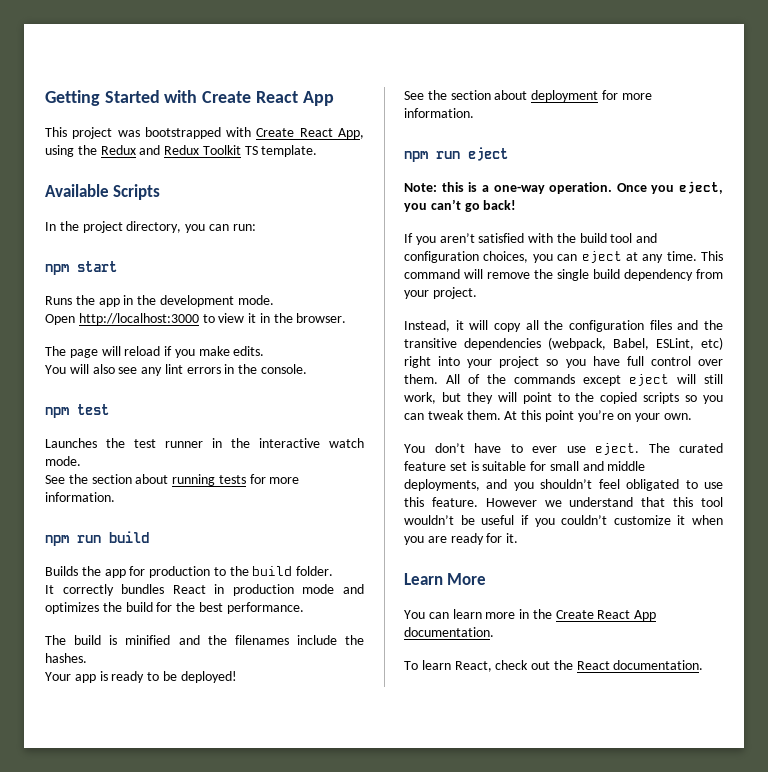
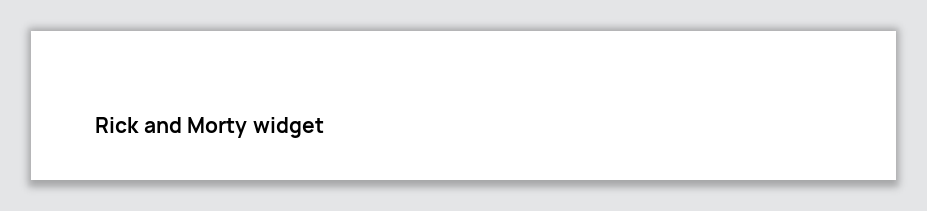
[45,90,334,106] [45,127,364,139] [45,145,318,157] [45,184,161,200] [45,221,256,233] [45,261,117,275] [45,295,274,307] [45,313,347,325] [45,346,265,358] [45,364,308,376] [45,404,109,418] [45,438,364,448] [45,456,81,466] [45,474,300,486] [45,492,115,502] [45,531,149,546] [45,566,334,578] [45,584,364,596] [45,602,304,614] [45,635,364,645] [45,653,87,663] [45,671,237,683] [404,90,652,102] [404,108,474,118] [404,147,508,162] [404,181,723,194] [404,199,517,212] [404,233,658,245] [404,251,723,263] [404,269,723,281] [404,287,477,299] [404,320,723,332] [404,337,723,350] [404,356,723,368] [404,374,723,386] [404,392,723,404] [404,410,693,422] [404,443,723,455] [404,461,646,471] [404,479,723,491] [404,497,723,507] [404,515,723,527] [404,533,519,545] [404,573,487,585] [404,609,657,621] [404,627,494,637] [404,660,704,672] Getting Started with Create React App // This project was bootstrapped with Create React App, using the Redux and Redux Toolkit TS template. // Available Scripts // In the project directory, you can run: // npm start // Runs the app in the development mode. // Open http://localhost:3000 to view it in the browser. // The page will reload if you make edits. // You will also see any lint errors in the console. // npm test // Launches the test runner in the interactive watch mode. // See the section about running tests for more information. // npm run build // Builds the app for production to the build folder. // It correctly bundles React in production mode and optimizes the build for the best performance. // The build is minified and the filenames include the hashes. // Your app is ready to be deployed! // See the section about deployment for more information. // npm run eject // Note: this is a one-way operation. Once you eject, you can’t go back! // If you aren’t satisfied with the build tool and configuration choices, you can eject at any time. This command will remove the single build dependency from your project. // Instead, it will copy all the configuration files and the transitive dependencies (webpack, Babel, ESLint, etc) right into your project so you have full control over them. All of the commands except eject will still work, but they will point to the copied scripts so you can tweak them. At this point you’re on your own. // You don’t have to ever use eject. The curated feature set is suitable for small and middle deployments, and you shouldn’t feel obligated to use this feature. However we understand that this tool wouldn’t be useful if you couldn’t customize it when you are ready for it. // Learn More // You can learn more in the Create React App documentation. // To learn React, check out the React documentation. -> [95,117,325,138] Rick and Morty widget

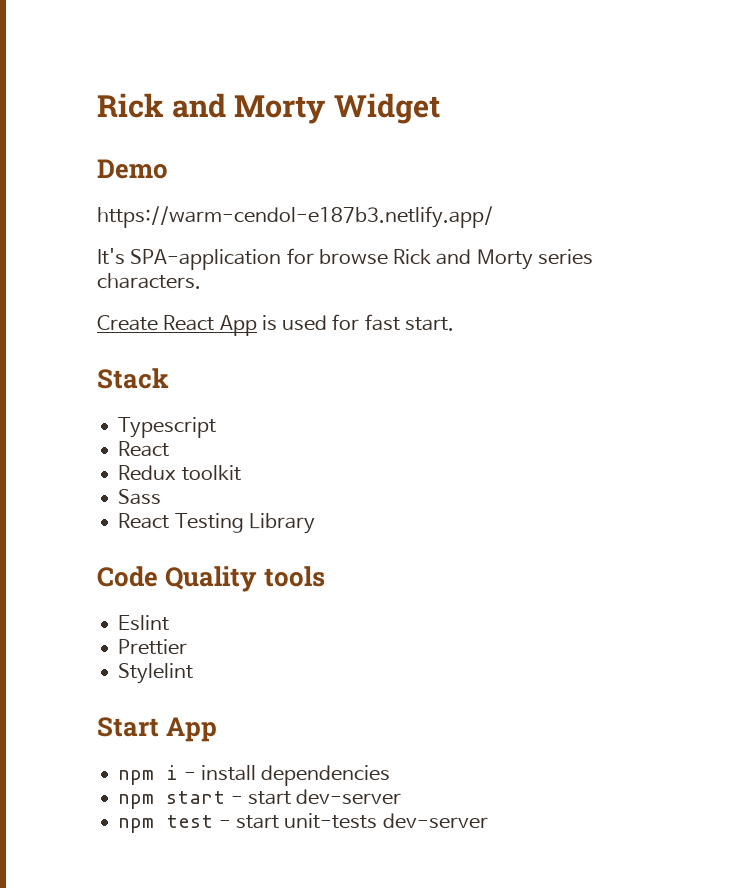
[95,117,325,138] Rick and Morty widget -> [97,93,440,124] [97,159,168,179] [97,206,493,228] [97,248,593,270] [97,273,201,289] [97,314,454,336] [97,368,169,389] [118,417,217,438] [118,441,170,457] [118,465,241,481] [118,489,162,505] [118,513,315,534] [97,566,326,592] [118,615,170,631] [118,639,188,655] [118,663,194,684] [97,717,218,742] [118,765,391,786] [118,789,402,809] [118,813,488,833] Rick and Morty Widget // Demo // https://warm-cendol-e187b3.netlify.app/ // It's SPA-application for browse Rick and Morty series characters. // Create React App is used for fast start. // Stack // Typescript // React // Redux toolkit // Sass // React Testing Library // Code Quality tools // Eslint // Prettier // Stylelint // Start App // npm i - install dependencies // npm start - start dev-server // npm test - start unit-tests dev-server

